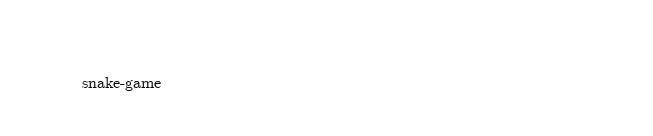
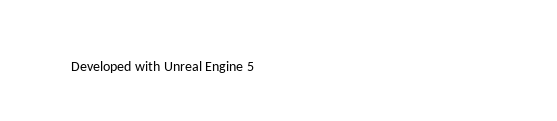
[82,77,161,91] snake-game -> [71,61,255,73] Developed with Unreal Engine 5

